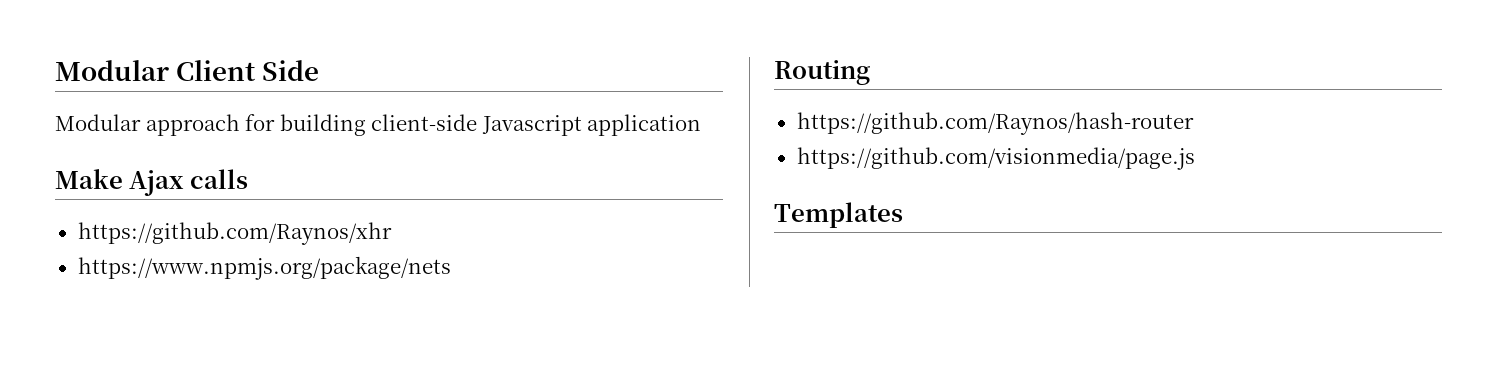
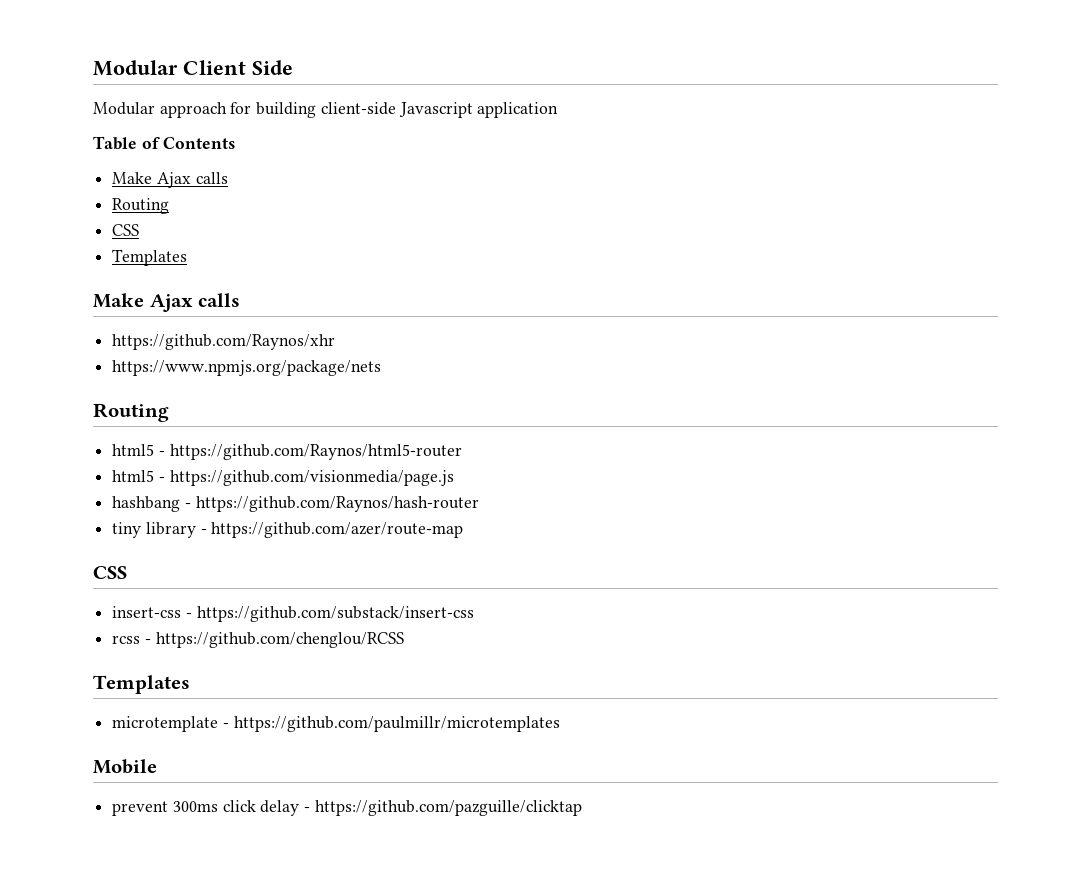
(702, 125) none -> [93,136,236,150] [112,172,228,188] [112,198,170,214] [112,224,140,236] [112,249,188,266] // Table of Contents // Make Ajax calls // Routing // CSS // Templates
[796,112,1194,135] [796,147,1195,170] [774,202,903,228] https://github.com/Raynos/hash-router // https://github.com/visionmedia/page.js // Templates -> [112,444,462,460] [112,470,454,486] [112,496,479,512] [112,522,464,538] [93,566,127,579] [112,606,474,622] [112,632,404,648] [93,675,190,694] [112,716,560,732] [93,759,157,774] [112,800,582,816] html5 - https://github.com/Raynos/html5-router // html5 - https://github.com/visionmedia/page.js // hashbang - https://github.com/Raynos/hash-router // tiny library - https://github.com/azer/route-map // CSS // insert-css - https://github.com/substack/insert-css // rcss - https://github.com/chenglou/RCSS // Templates // microtemplate - https://github.com/paulmillr/microtemplates // Mobile // prevent 300ms click delay - https://github.com/pazguille/clicktap

